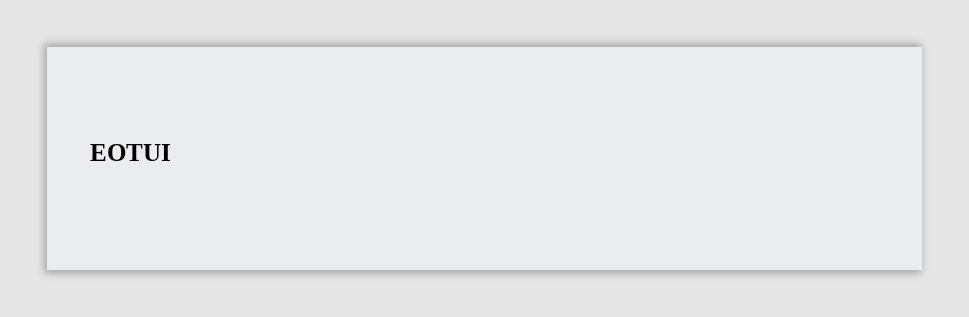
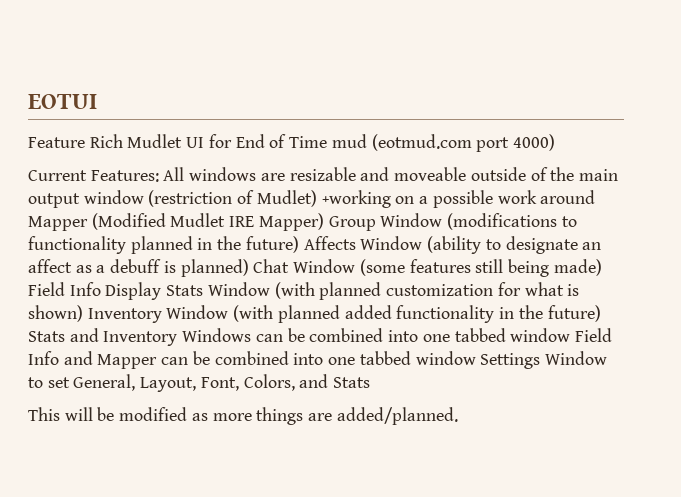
(171, 152) none -> [28,134,555,152] [28,167,618,182] [28,190,596,208] [28,213,577,231] [28,236,602,254] [28,259,602,277] [28,282,580,300] [28,305,601,323] [28,328,612,346] [28,351,607,369] [28,374,371,392] [28,407,458,425] // Feature Rich Mudlet UI for End of Time mud (eotmud.com port 4000) // Current Features: All windows are resizable and moveable outside of the main output window (restriction of Mudlet) +working on a possible work around Mapper (Modified Mudlet IRE Mapper) Group Window (modifications to functionality planned in the future) Affects Window (ability to designate an affect as a debuff is planned) Chat Window (some features still being made) Field Info Display Stats Window (with planned customization for what is shown) Inventory Window (with planned added functionality in the future) Stats and Inventory Windows can be combined into one tabbed window Field Info and Mapper can be combined into one tabbed window Settings Window to set General, Layout, Font, Colors, and Stats // This will be modified as more things are added/planned.

